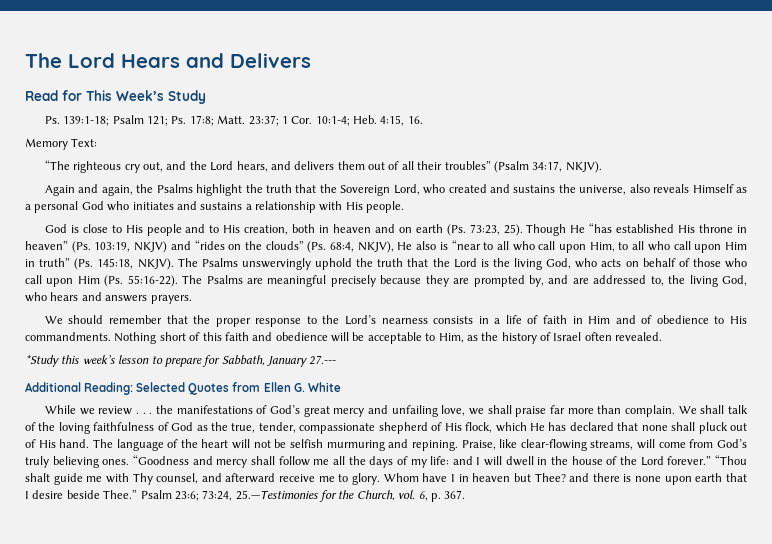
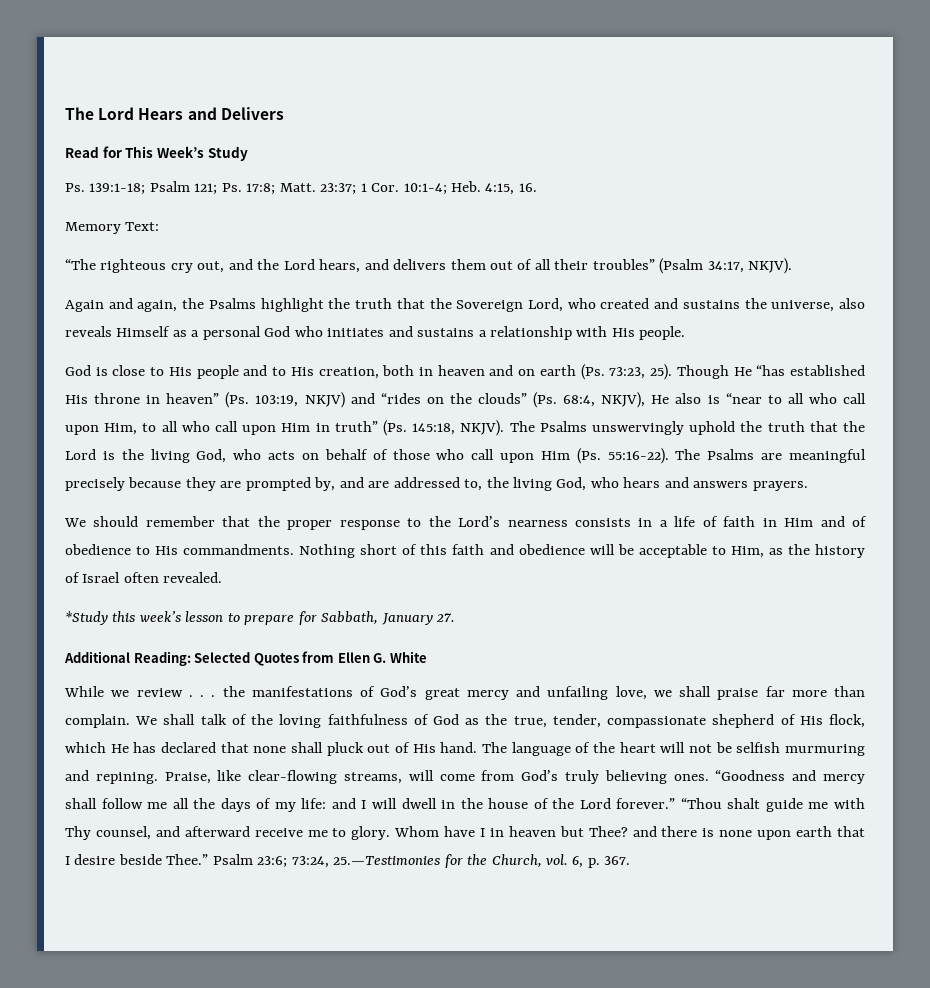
[309,355,337,365] 27.--- -> [436,613,456,623] 27.

